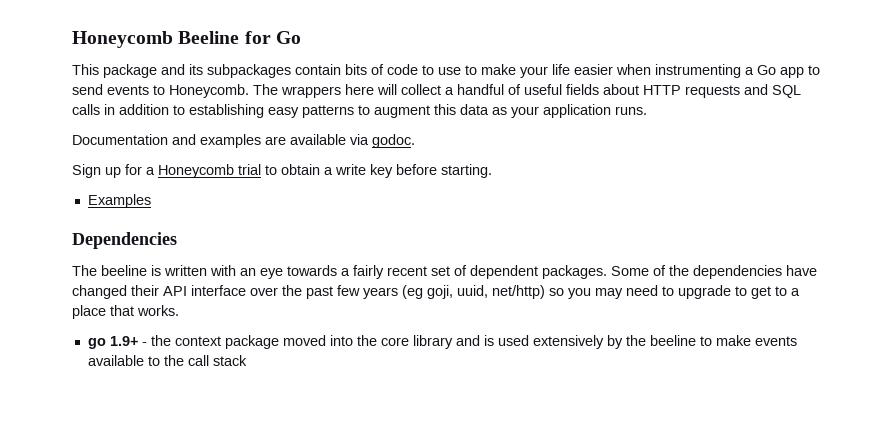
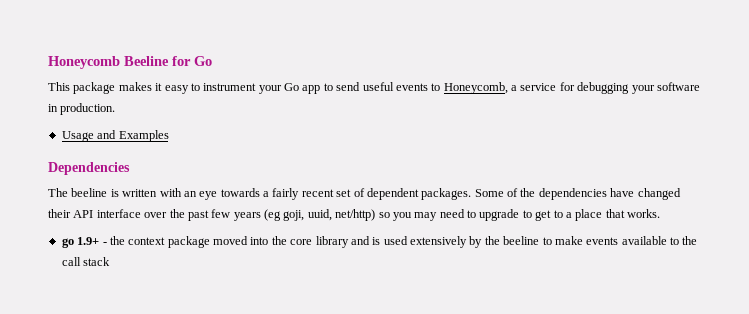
[161,64,754,78] and its subpackages contain bits of code to use to make your life easier when instrumenting a -> [118,82,282,94] makes it easy to instrument your
(103, 89) none -> [362,82,394,91] useful
[169,84,801,98] [72,104,647,118] [72,134,415,148] [72,164,492,178] Honeycomb. The wrappers here will collect a handful of useful fields about HTTP requests and SQL calls in addition to establishing easy patterns to augment this data as your application runs. // Documentation and examples are available via godoc. // Sign up for a Honeycomb trial to obtain a write key before starting. // -> [443,82,700,94] [48,103,116,115] [61,130,117,142] Honeycomb, a service for debugging your software in production. // Usage and

